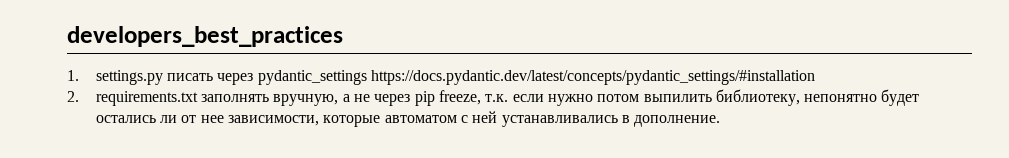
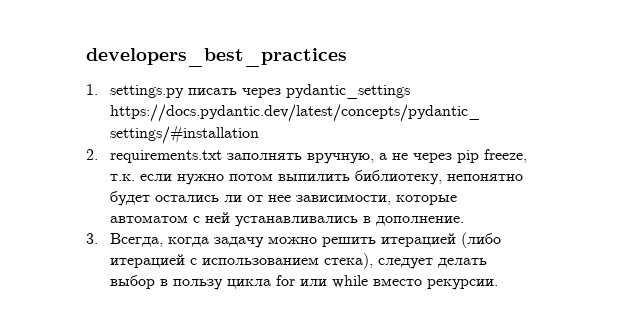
(721, 121) none -> [86,232,501,248] [109,253,487,269] [109,275,498,290] // 3. Всегда, когда задачу можно решить итерацией (либо итерацией с использованием стека), следует делать выбор в пользу цикла for или while вместо рекурсии.

